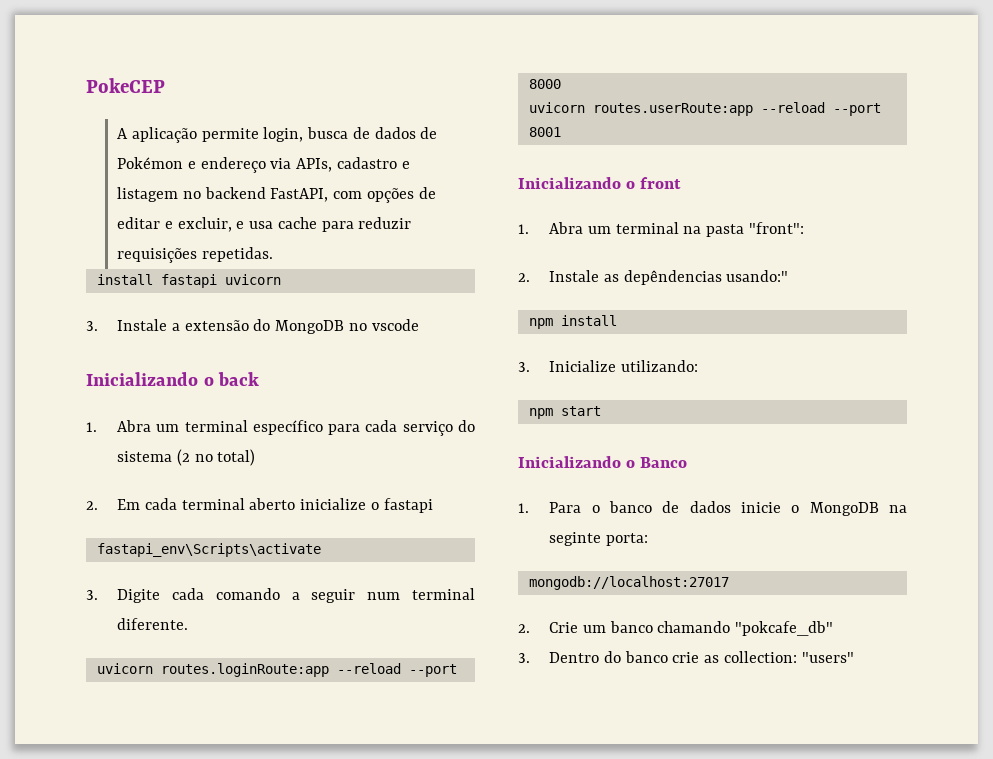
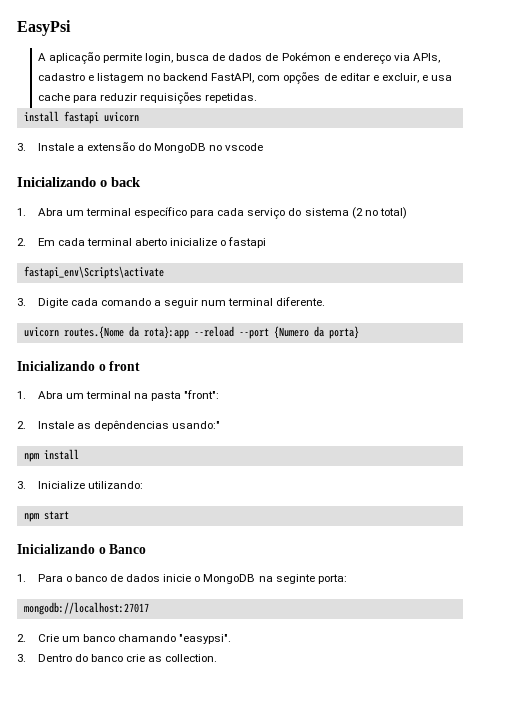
[86,78,165,93] PokeCEP -> [17,20,71,36] EasyPsi
[160,663,457,677] [528,79,561,89] [528,102,881,116] [528,127,561,137] routes.loginRoute:app --reload --port 8000 // uvicorn routes.userRoute:app --reload --port 8001 -> [63,326,359,339] routes.{Nome da rota}:app --reload --port {Numero da porta}
[735,621,834,636] "pokcafe_db" -> [179,634,232,644] "easypsi".
[723,651,854,663] collection: "users" -> [165,654,218,662] collection.

